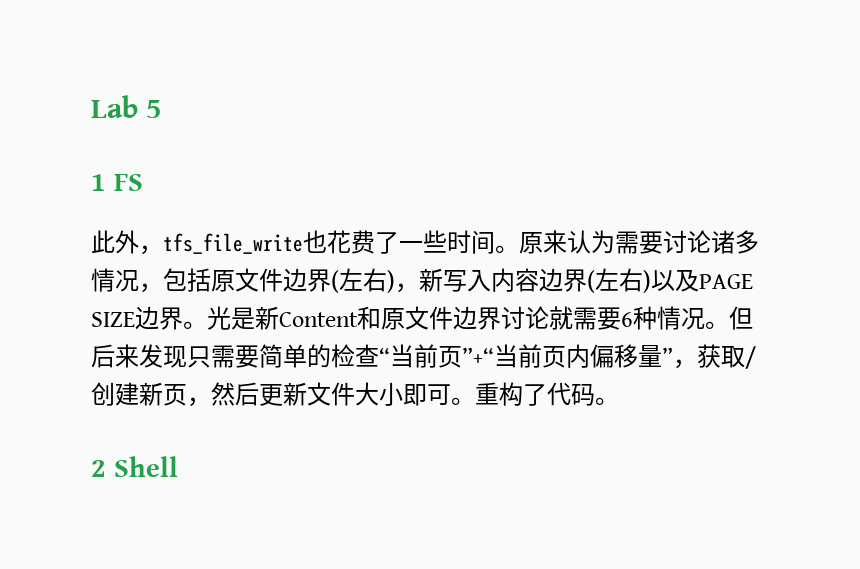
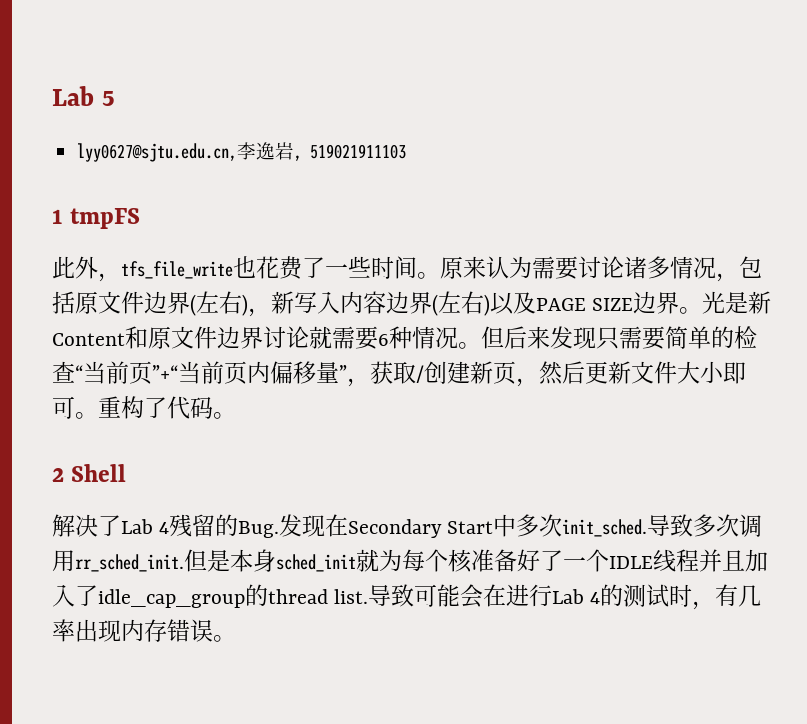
(163, 109) none -> [77,142,407,162] // lyy0627@sjtu.edu.cn,李逸岩, 519021911103
[113,174,143,191] FS -> [70,208,141,229] tmpFS
(178, 466) none -> [52,514,763,538] [52,549,768,573] [52,584,762,610] [52,619,236,642] // 解决了Lab 4残留的Bug.发现在Secondary Start中多次init_sched.导致多次调用rr_sched_init.但是本身sched_init就为每个核准备好了一个IDLE线程并且加入了idle_cap_group的thread list.导致可能会在进行Lab 4的测试时，有几率出现内存错误。

